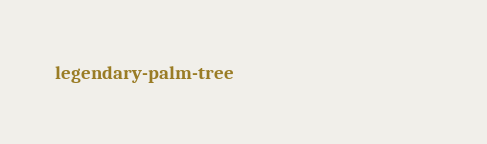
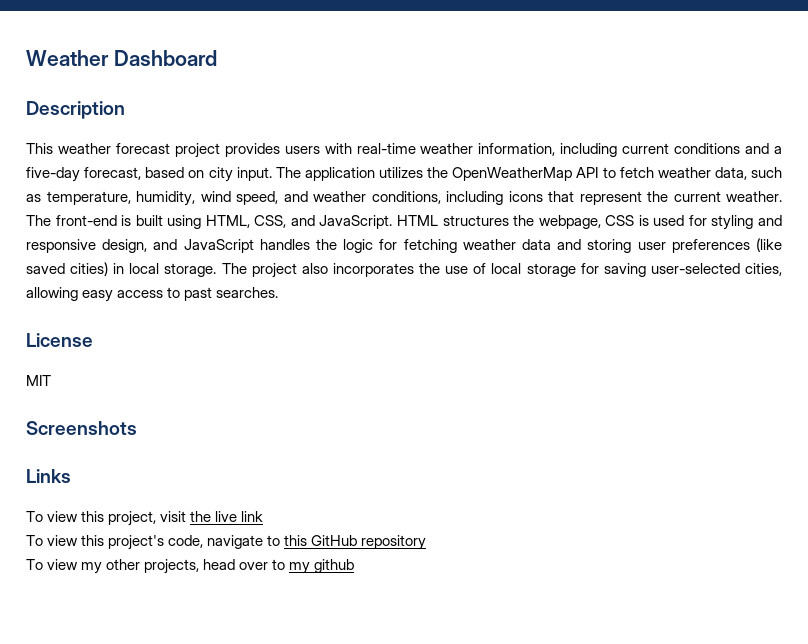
[55,66,234,83] legendary-palm-tree -> [26,50,217,66] [26,101,125,119] [26,143,783,158] [26,167,782,182] [26,191,782,206] [26,215,782,230] [26,238,783,253] [26,262,783,278] [26,287,279,302] [26,333,93,347] [26,375,51,386] [26,421,137,435] [26,469,71,483] [26,511,264,526] [26,535,427,550] [26,559,355,574] Weather Dashboard // Description // This weather forecast project provides users with real-time weather information, including current conditions and a five-day forecast, based on city input. The application utilizes the OpenWeatherMap API to fetch weather data, such as temperature, humidity, wind speed, and weather conditions, including icons that represent the current weather. The front-end is built using HTML, CSS, and JavaScript. HTML structures the webpage, CSS is used for styling and responsive design, and JavaScript handles the logic for fetching weather data and storing user preferences (like saved cities) in local storage. The project also incorporates the use of local storage for saving user-selected cities, allowing easy access to past searches. // License // MIT // Screenshots // Links // To view this project, visit the live link // To view this project's code, navigate to this GitHub repository // To view my other projects, head over to my github

